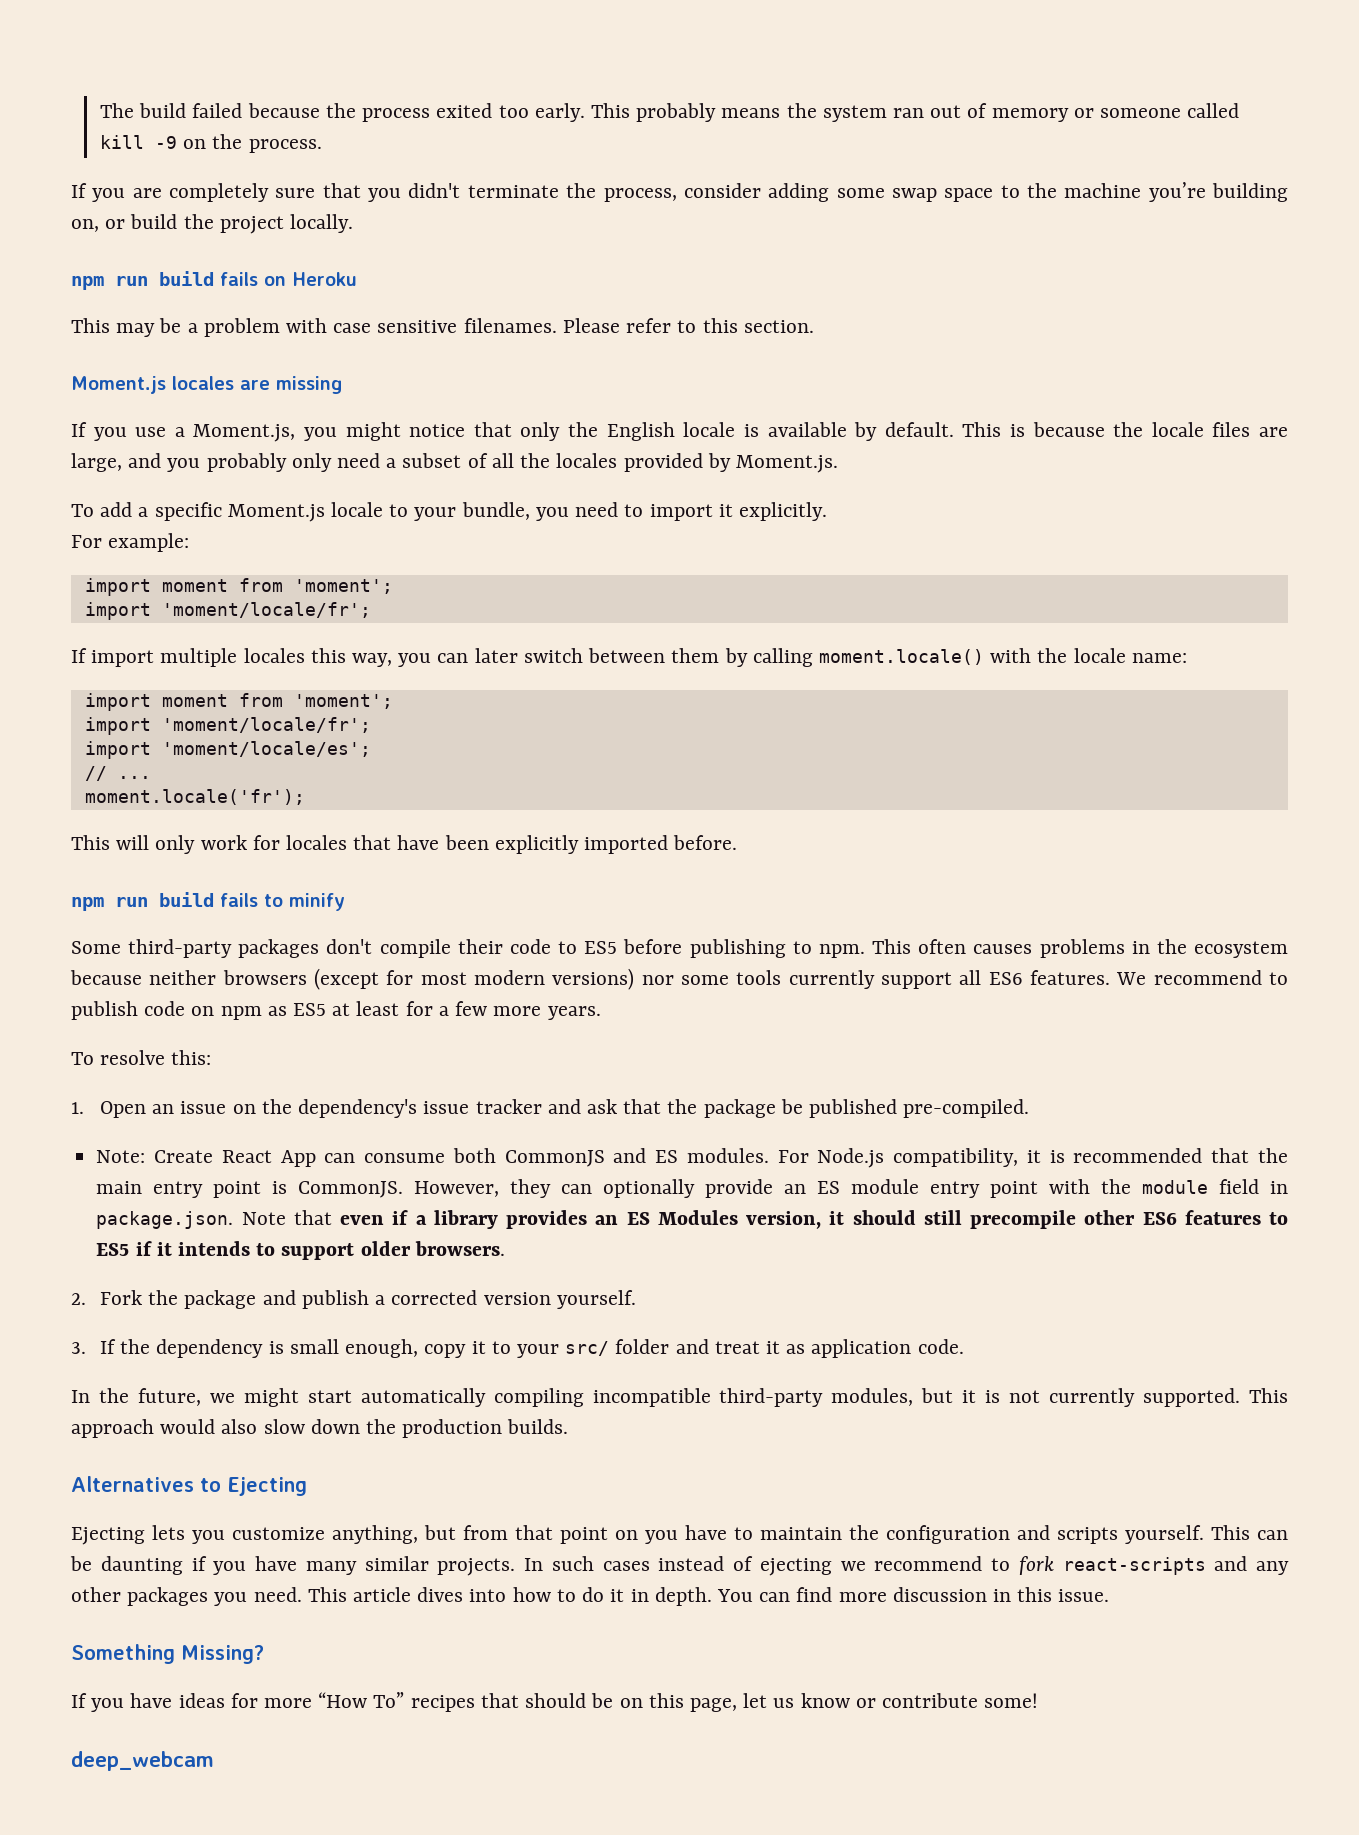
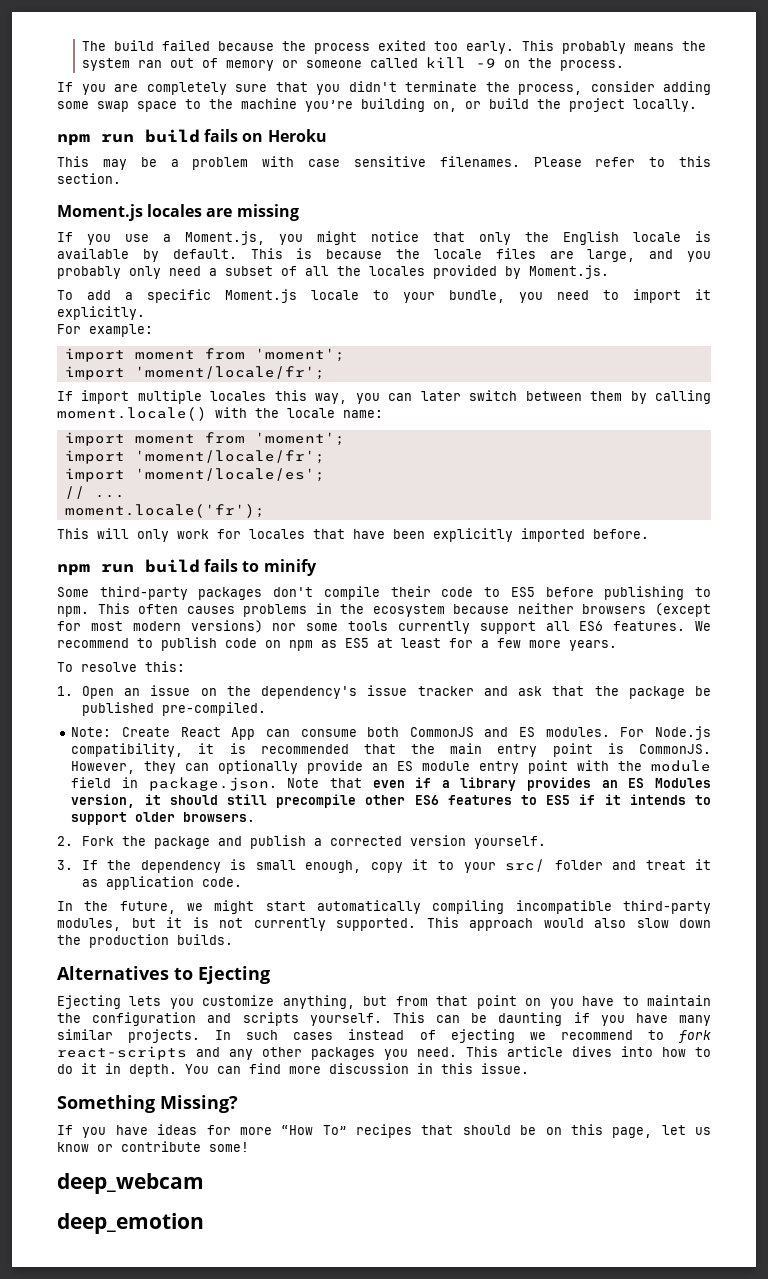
(214, 1761) none -> [57,1213,204,1234] // deep_emotion

